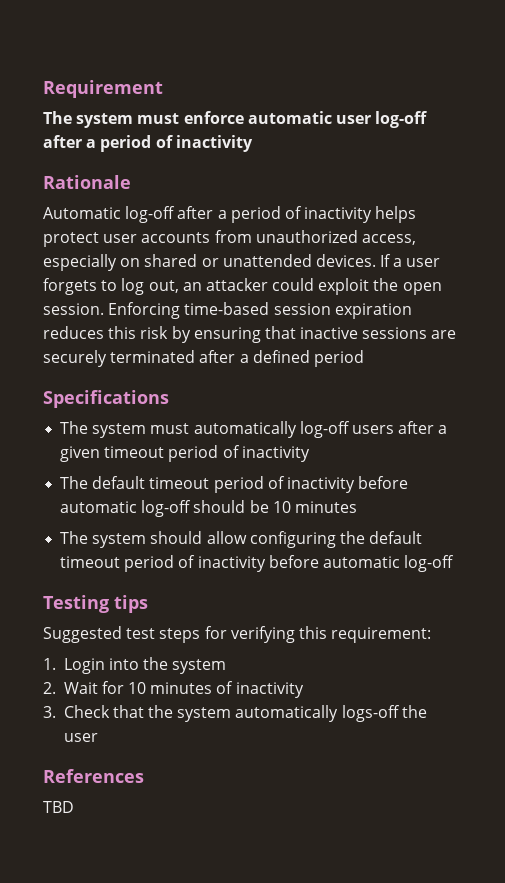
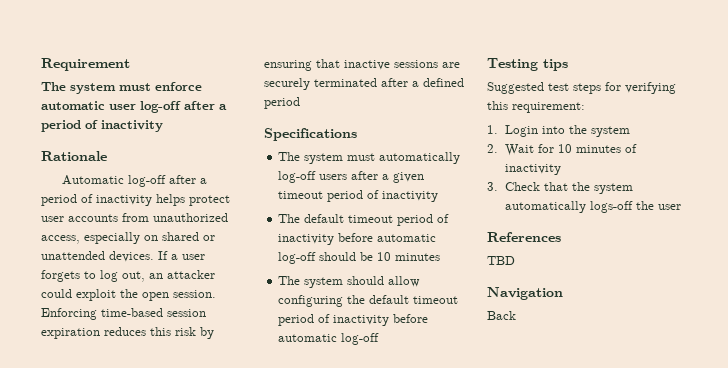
(74, 807) none -> [487,287,563,300] [487,311,516,320] // Navigation // Back

